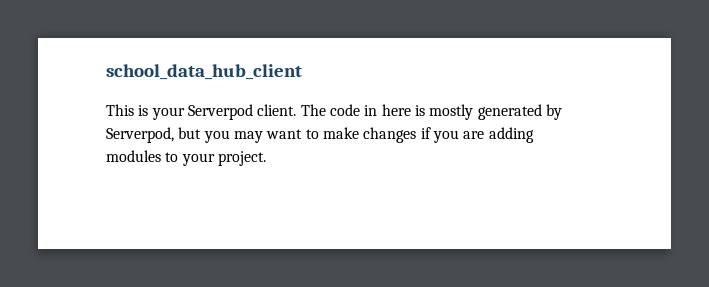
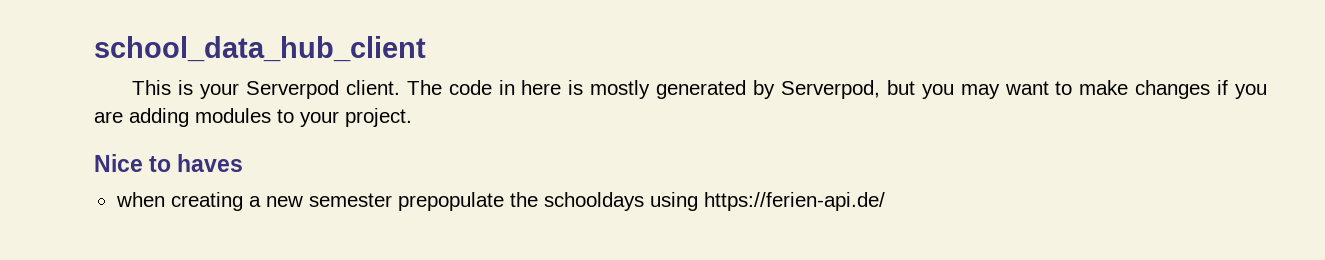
(266, 158) none -> [94,154,244,172] [115,192,885,211] // Nice to haves // when creating a new semester prepopulate the schooldays using https://ferien-api.de/

